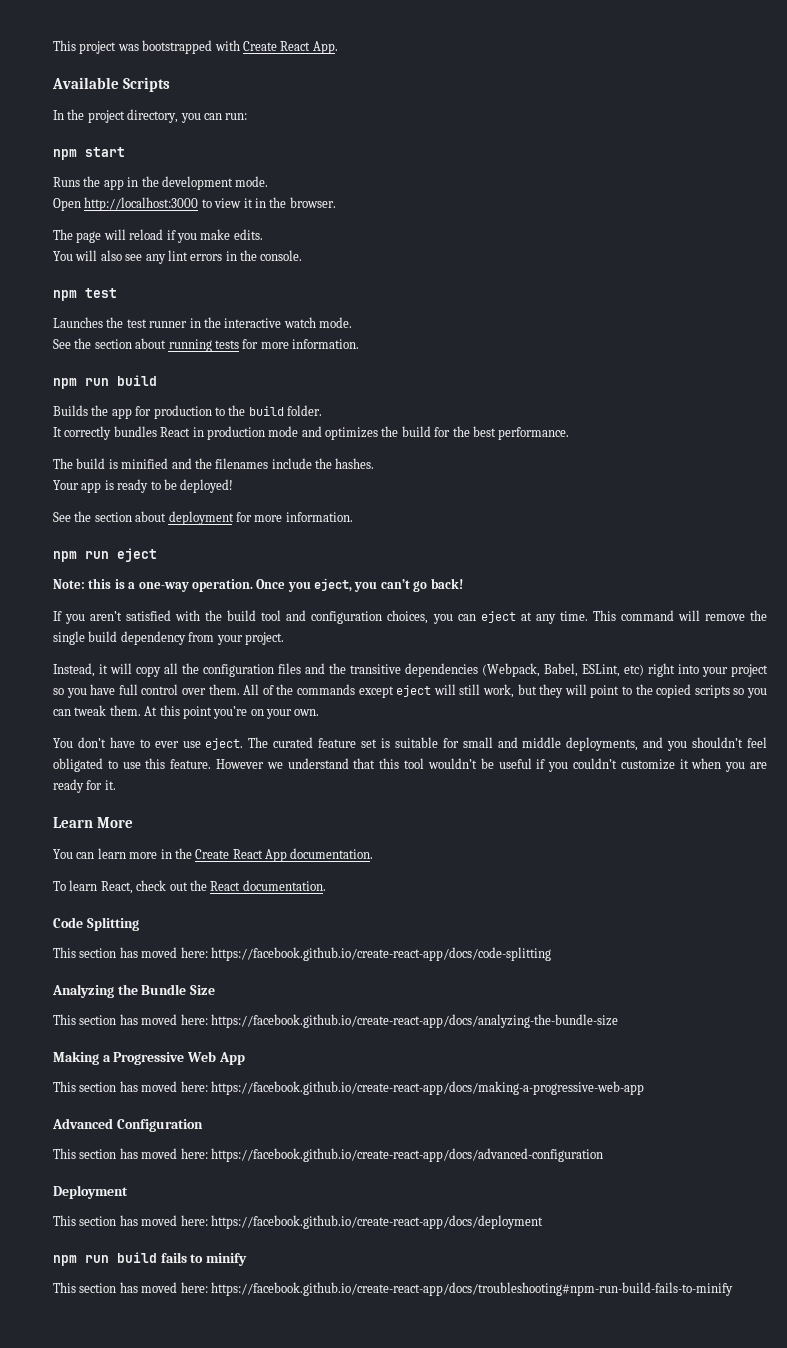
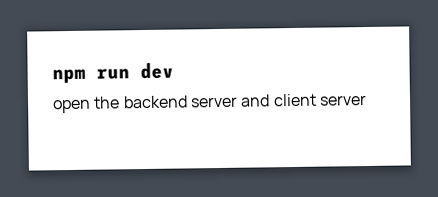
[53,40,338,54] [52,77,170,92] [53,109,248,123] [53,147,125,160] [53,176,269,190] [53,197,336,211] [53,229,263,243] [53,250,303,264] [53,288,117,301] [53,317,352,328] [53,338,359,352] [53,375,157,389] [53,405,322,419] [53,426,570,440] [53,458,375,469] [53,479,234,493] [53,511,353,525] [53,548,157,562] [53,578,463,592] [53,610,767,624] [53,631,284,645] [53,663,768,677] [53,684,768,698] [53,705,320,719] [53,737,768,751] [53,758,768,772] [53,779,116,793] [53,817,133,828] [53,848,374,862] [53,880,326,894] [53,917,139,931] [53,947,551,961] [52,984,215,998] [53,1014,618,1028] [53,1051,245,1065] [53,1081,644,1095] [52,1118,203,1132] [53,1148,603,1162] [53,1185,128,1199] [53,1215,543,1229] [53,1252,247,1266] [53,1282,733,1296] This project was bootstrapped with Create React App. // Available Scripts // In the project directory, you can run: // npm start // Runs the app in the development mode. // Open http://localhost:3000 to view it in the browser. // The page will reload if you make edits. // You will also see any lint errors in the console. // npm test // Launches the test runner in the interactive watch mode. // See the section about running tests for more information. // npm run build // Builds the app for production to the build folder. // It correctly bundles React in production mode and optimizes the build for the best performance. // The build is minified and the filenames include the hashes. // Your app is ready to be deployed! // See the section about deployment for more information. // npm run eject // Note: this is a one-way operation. Once you eject, you can’t go back! // If you aren’t satisfied with the build tool and configuration choices, you can eject at any time. This command will remove the single build dependency from your project. // Instead, it will copy all the configuration files and the transitive dependencies (Webpack, Babel, ESLint, etc) right into your project so you have full control over them. All of the commands except eject will still work, but they will point to the copied scripts so you can tweak them. At this point you’re on your own. // You don’t have to ever use eject. The curated feature set is suitable for small and middle deployments, and you shouldn’t feel obligated to use this feature. However we understand that this tool wouldn’t be useful if you couldn’t customize it when you are ready for it. // Learn More // You can learn more in the Create React App documentation. // To learn React, check out the React documentation. // Code Splitting // This section has moved here: https://facebook.github.io/create-react-app/docs/code-splitting // Analyzing the Bundle Size // This section has moved here: https://facebook.github.io/create-react-app/docs/analyzing-the-bundle-size // Making a Progressive Web App // This section has moved here: https://facebook.github.io/create-react-app/docs/making-a-progressive-web-app // Advanced Configuration // This section has moved here: https://facebook.github.io/create-react-app/docs/advanced-configuration // Deployment // This section has moved here: https://facebook.github.io/create-react-app/docs/deployment // npm run build fails to minify // This section has moved here: https://facebook.github.io/create-react-app/docs/troubleshooting#npm-run-build-fails-to-minify -> [52,62,174,84] [53,93,367,114] npm run dev // open the backend server and client server

